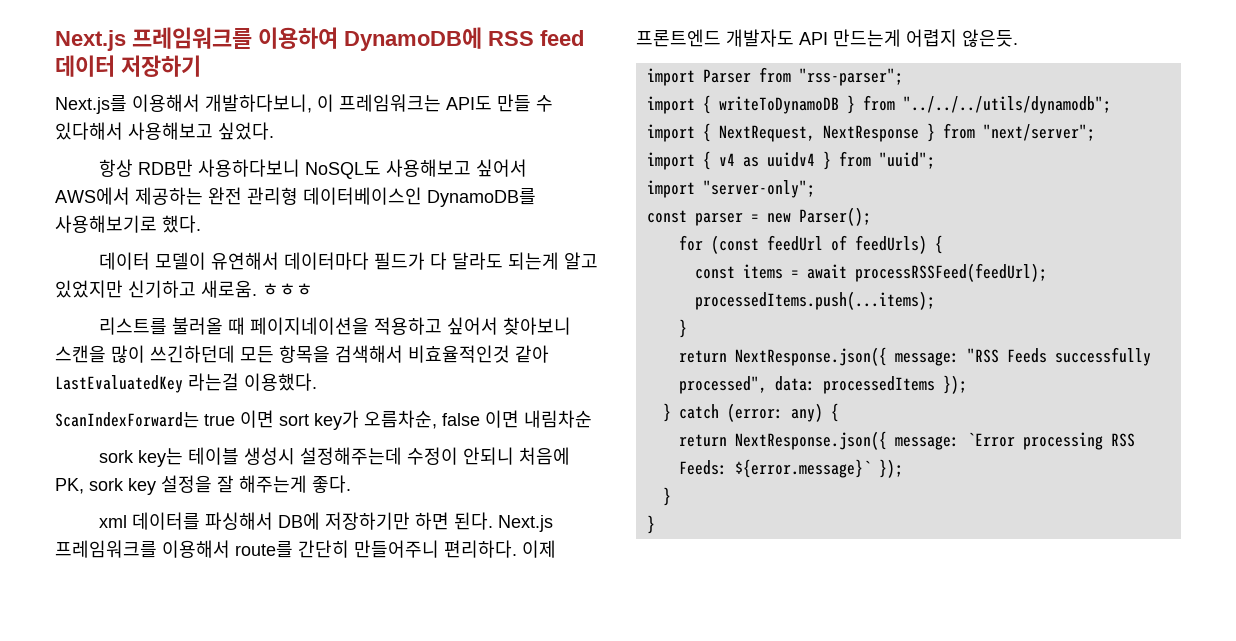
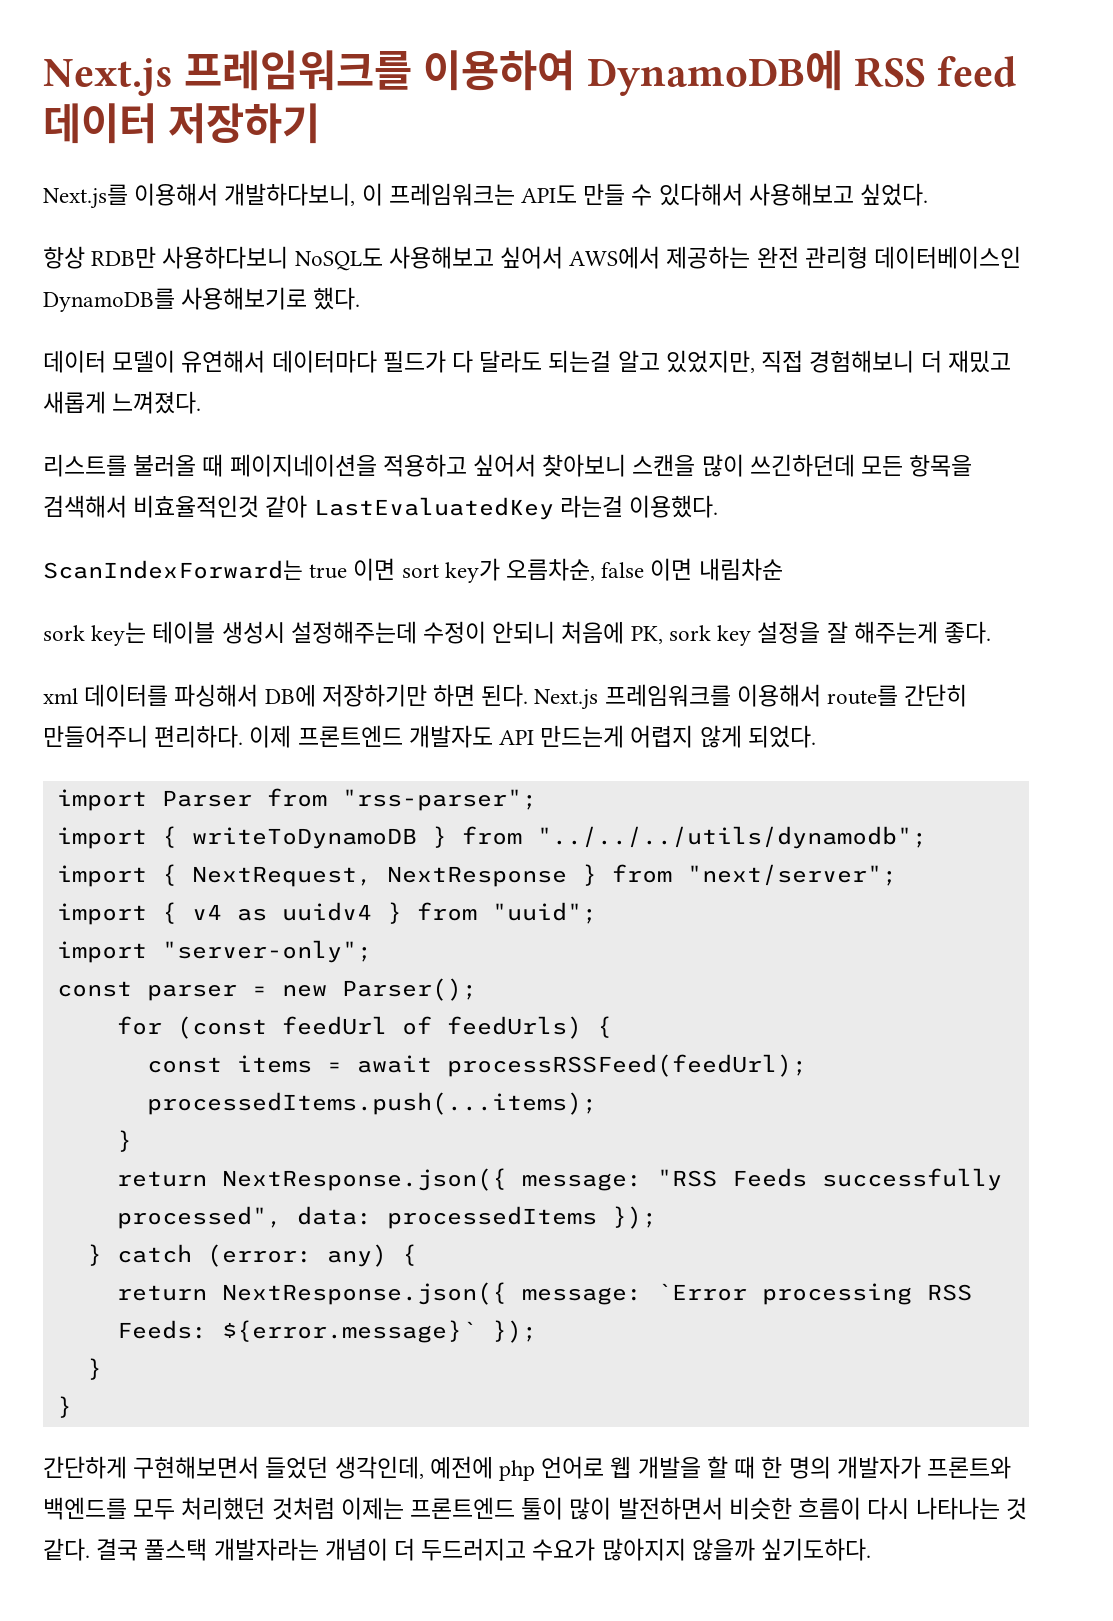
[507,252,598,270] [55,280,313,298] 되는게 알고 있었지만 신기하고 새로움. ㅎㅎㅎ -> [548,350,1011,373] [43,391,202,414] 되는걸 알고 있었지만, 직접 경험해보니 더 재밌고 새롭게 느껴졌다.
[962,29,1018,47] 않은듯. -> [699,725,816,748] 않게 되었다.
(655, 524) none -> [43,1456,1011,1481] [43,1497,1027,1520] [43,1538,872,1561] // 간단하게 구현해보면서 들었던 생각인데, 예전에 php 언어로 웹 개발을 할 때 한 명의 개발자가 프론트와 백엔드를 모두 처리했던 것처럼 이제는 프론트엔드 툴이 많이 발전하면서 비슷한 흐름이 다시 나타나는 것 같다. 결국 풀스택 개발자라는 개념이 더 두드러지고 수요가 많아지지 않을까 싶기도하다.

